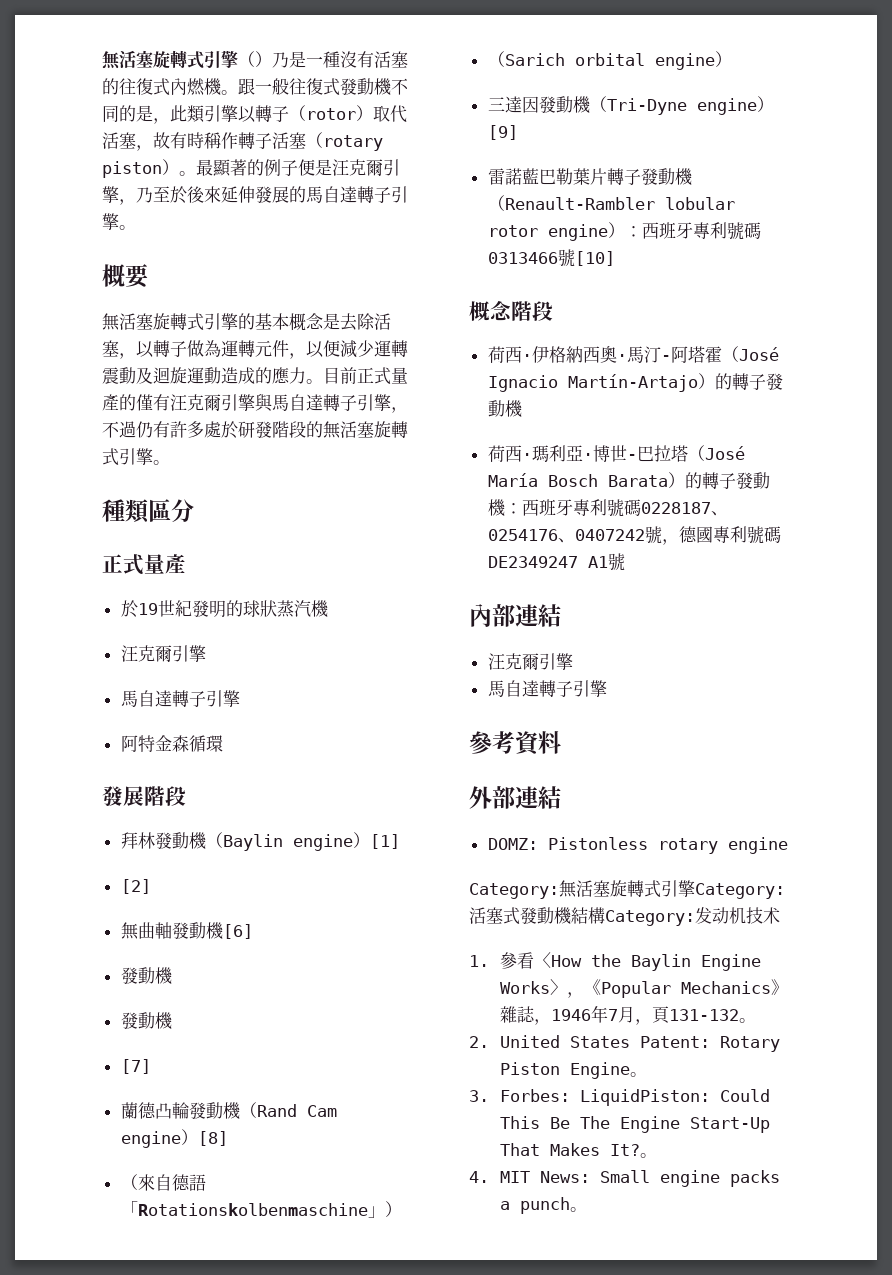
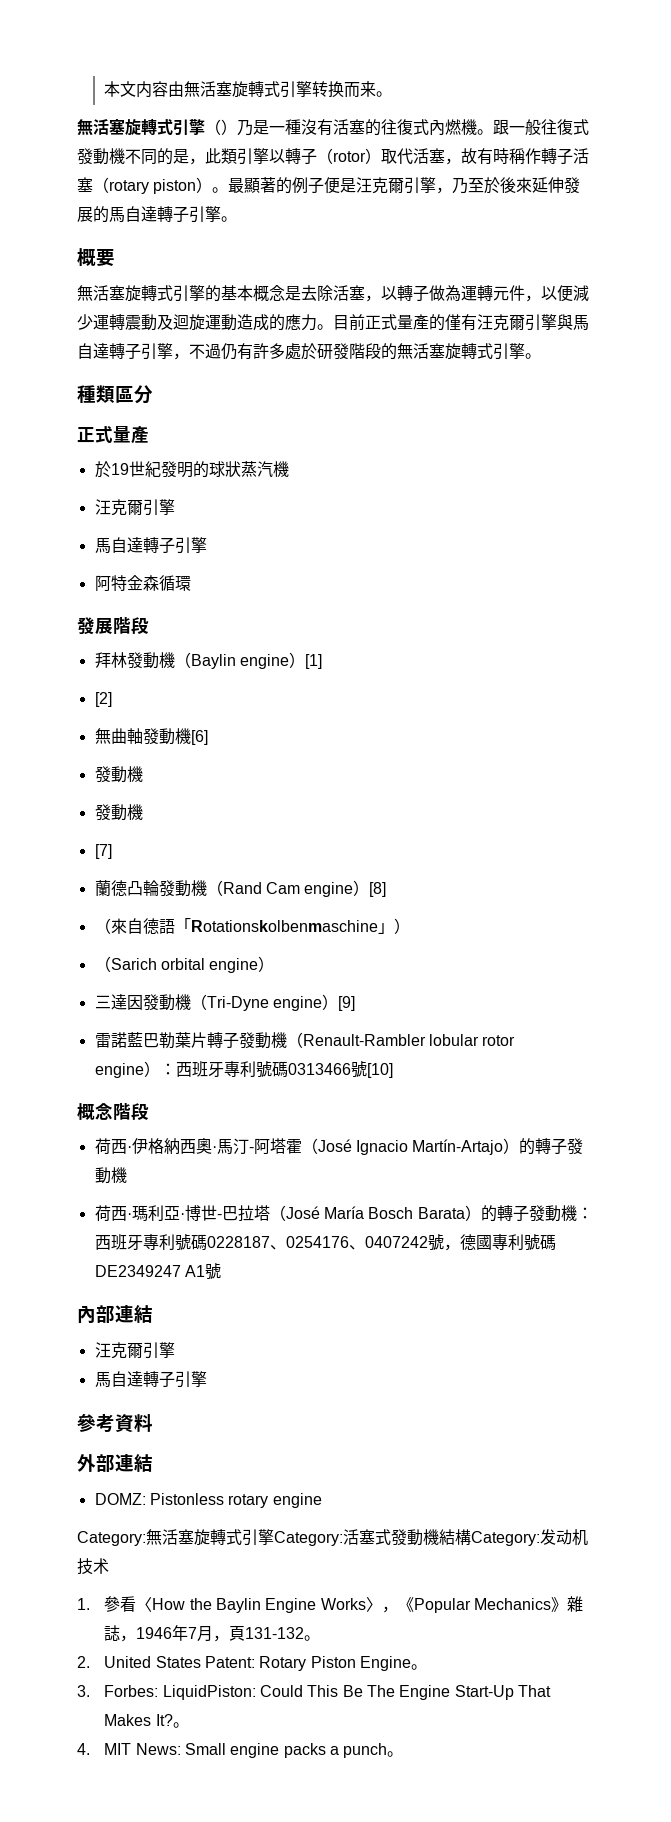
(102, 60) none -> [104,81,393,98] 本文内容由無活塞旋轉式引擎转换而来。 //

